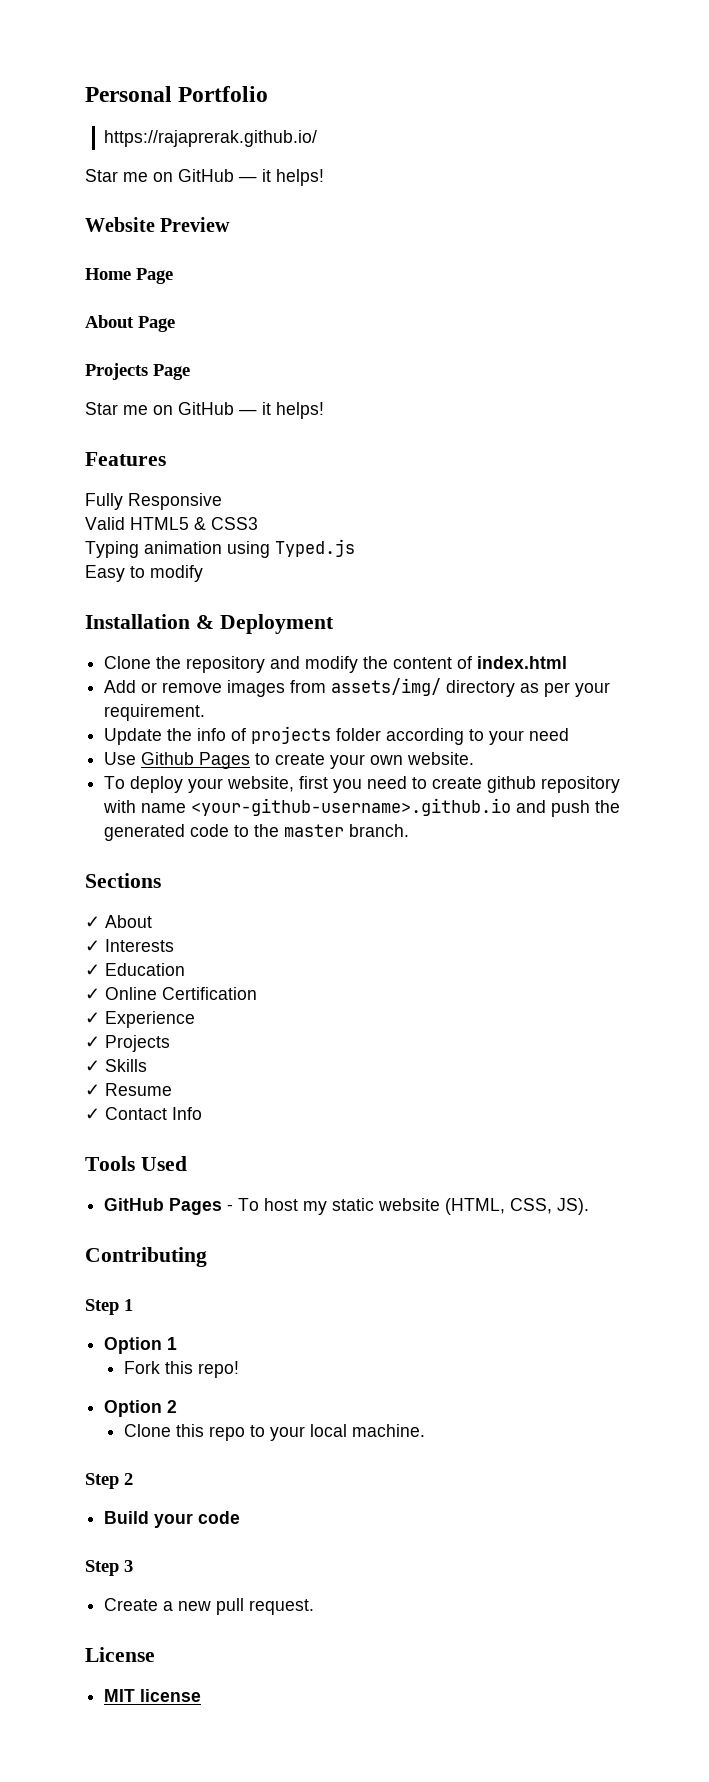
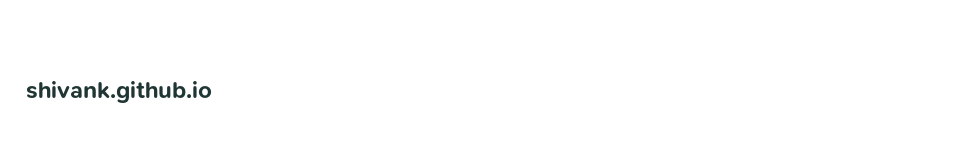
[85,86,269,102] [104,130,318,147] [85,169,324,186] [85,217,231,232] [85,268,173,284] [85,315,175,332] [85,363,190,380] [85,402,324,419] [85,452,166,466] [85,493,222,510] [85,517,258,530] [85,539,355,558] [85,565,203,582] [85,614,334,634] [104,656,568,673] [104,678,611,697] [104,704,206,721] [104,726,570,745] [104,752,475,769] [104,776,621,793] [103,798,621,817] [104,824,410,841] [85,873,161,888] [85,915,152,928] [85,939,174,952] [85,963,185,976] [85,987,257,1000] [85,1011,195,1028] [85,1035,170,1052] [85,1059,147,1072] [85,1083,172,1096] [85,1107,202,1120] [85,1156,187,1171] [104,1198,590,1215] [85,1247,207,1267] [85,1299,133,1315] [104,1337,178,1354] [123,1361,239,1378] [104,1400,178,1417] [123,1424,425,1441] [85,1473,133,1489] [104,1511,241,1528] [85,1560,133,1576] [104,1598,315,1615] [85,1647,155,1662] [104,1689,202,1702] Personal Portfolio // https://rajaprerak.github.io/ // Star me on GitHub — it helps! // Website Preview // Home Page // About Page // Projects Page // Star me on GitHub — it helps! // Features // Fully Responsive // Valid HTML5 & CSS3 // Typing animation using Typed.js // Easy to modify // Installation & Deployment // Clone the repository and modify the content of index.html // Add or remove images from assets/img/ directory as per your requirement. // Update the info of projects folder according to your need // Use Github Pages to create your own website. // To deploy your website, first you need to create github repository with name <your-github-username>.github.io and push the generated code to the master branch. // Sections // ✓ About // ✓ Interests // ✓ Education // ✓ Online Certification // ✓ Experience // ✓ Projects // ✓ Skills // ✓ Resume // ✓ Contact Info // Tools Used // GitHub Pages - To host my static website (HTML, CSS, JS). // Contributing // Step 1 // Option 1 // Fork this repo! // Option 2 // Clone this repo to your local machine. // Step 2 // Build your code // Step 3 // Create a new pull request. // License // MIT license -> [26,81,212,103] shivank.github.io

